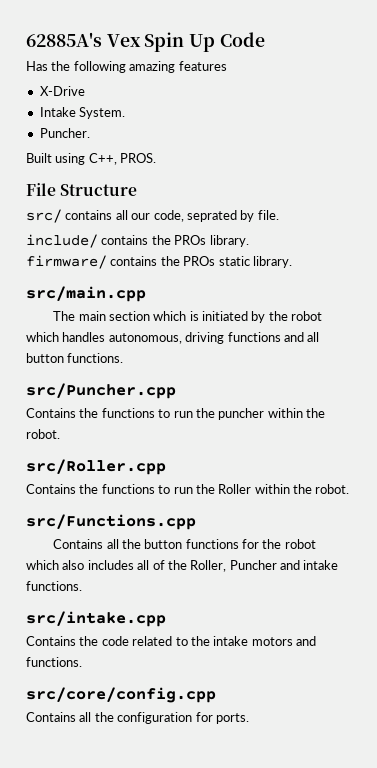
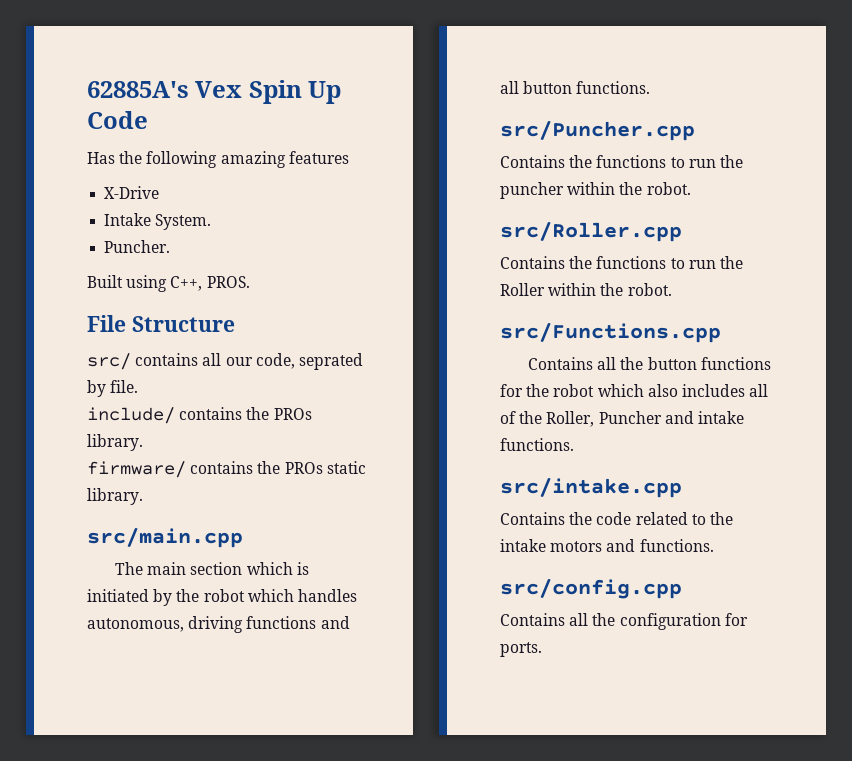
[26,687,216,703] src/core/config.cpp -> [500,578,682,599] src/config.cpp

